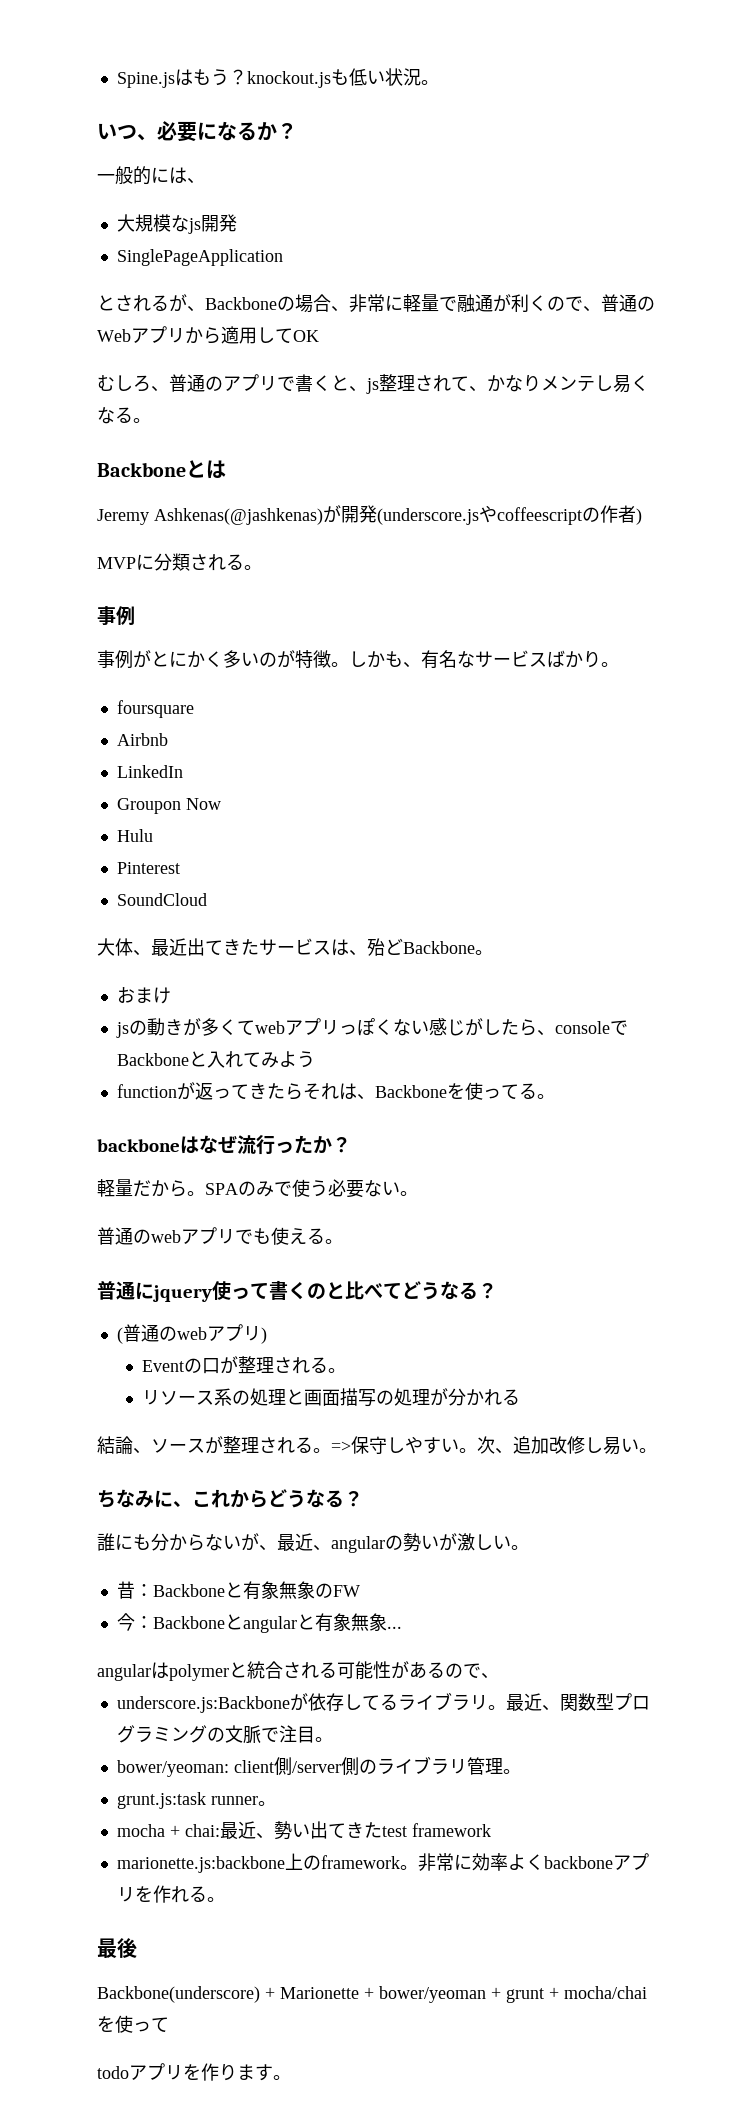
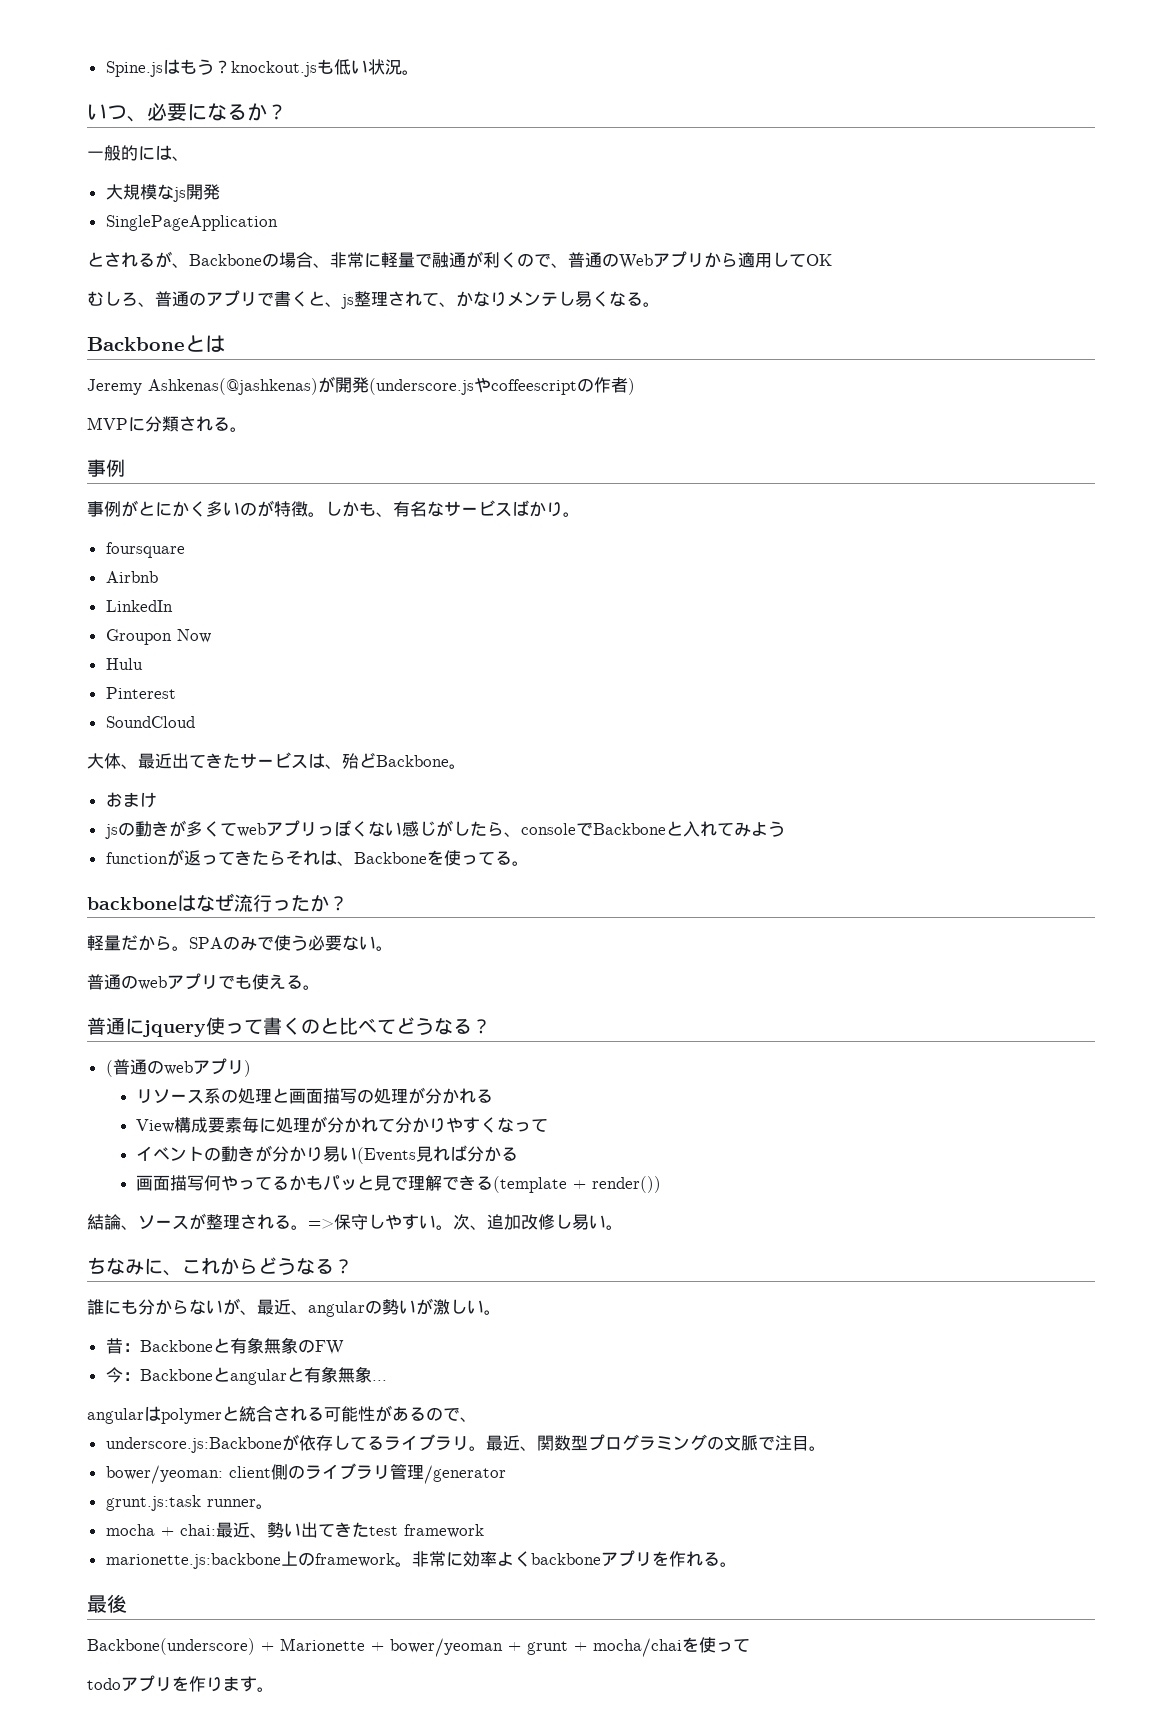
[142,1356,347,1374] // Eventの口が整理される。 -> (251, 1068) none
(521, 1397) none -> [135,1116,548,1133] [135,1145,518,1164] [135,1175,661,1193] // View構成要素毎に処理が分かれて分かりやすくなって // イベントの動きが分かり易い(Events見れば分かる // 画面描写何やってるかもパッと見で理解できる(template + render())
[291,1757,359,1775] /server側 -> (288, 1472) none
[502,1769,521,1774] 。 -> [423,1465,506,1484] /generator

